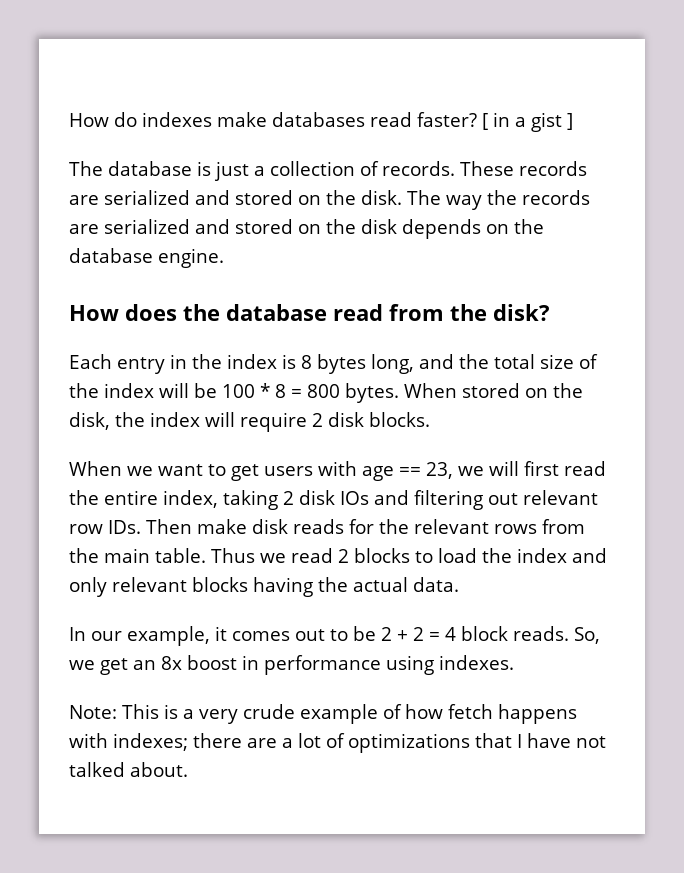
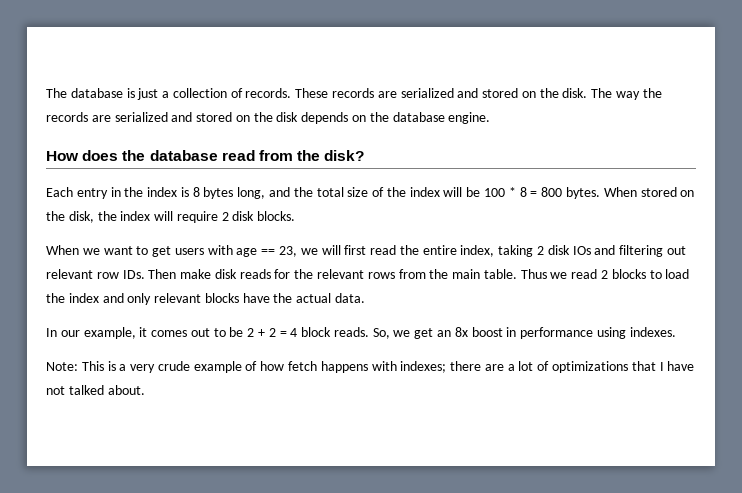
[69,112,573,132] How do indexes make databases read faster? [ in a gist ] // -> (46, 93) none
[253,577,313,597] having -> [242,293,270,303] have

